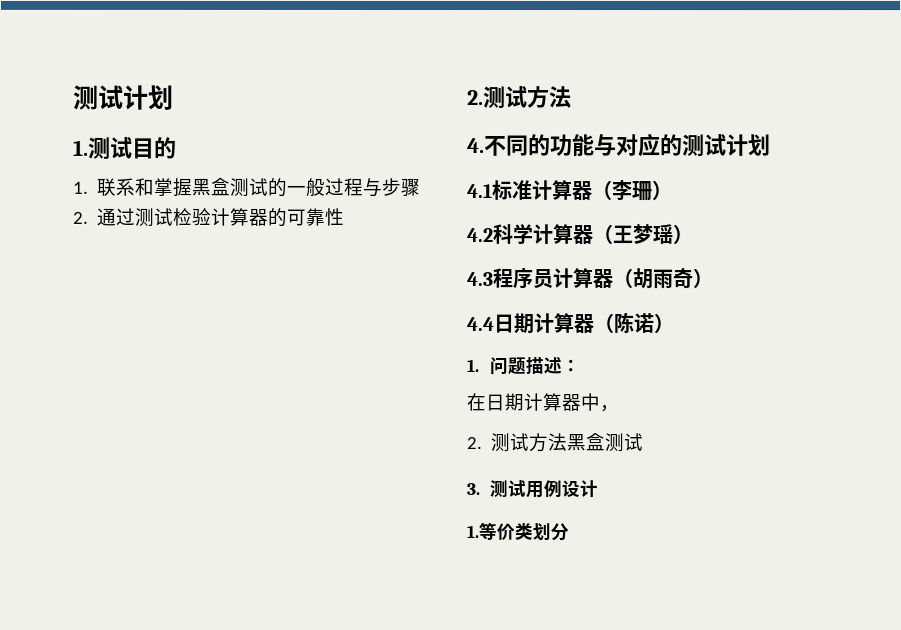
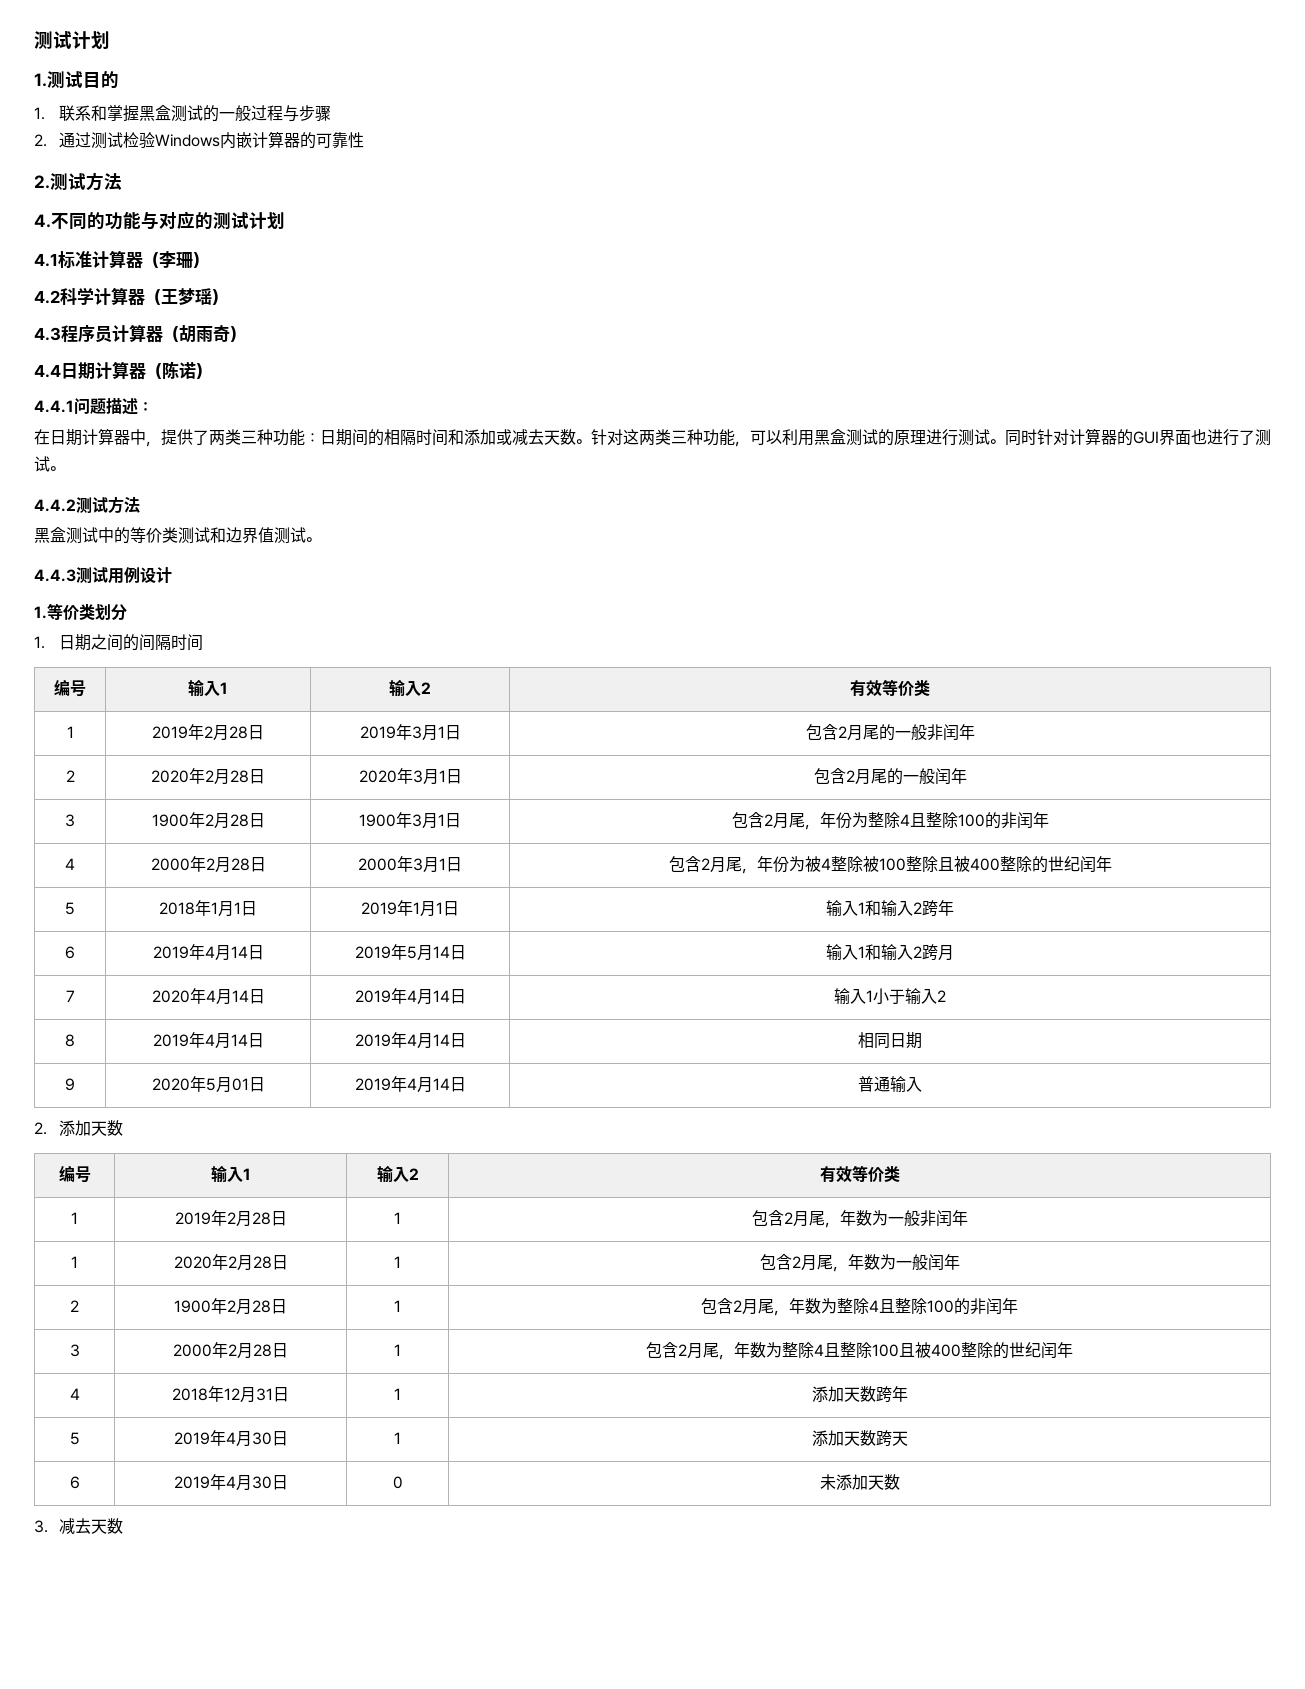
(213, 216) none -> [154,132,252,149] Windows内嵌
[466,359,479,373] 1. -> [34,400,74,413] 4.4.1
[466,433,644,453] [466,483,480,496] // 2.测试方法黑盒测试 // 3. -> [161,428,1271,447] [34,456,65,472] [34,496,140,514] [34,527,321,544] [34,569,76,582] 提供了两类三种功能：日期间的相隔时间和添加或减去天数。针对这两类三种功能，可以利用黑盒测试的原理进行测试。同时针对计算器的GUI界面也进行了测试。 // 4.4.2测试方法 // 黑盒测试中的等价类测试和边界值测试。 // 4.4.3
(569, 532) none -> [34,634,203,651] [54,679,86,697] [188,679,228,696] [389,679,432,696] [849,679,930,697] [66,726,74,738] [152,724,264,741] [359,724,461,741] [805,724,975,741] [65,770,75,782] [151,768,265,785] [358,768,462,785] [813,768,967,785] [65,814,75,827] [151,812,265,829] [359,812,462,829] [731,812,1049,830] [65,858,75,870] [150,856,266,873] [358,856,463,873] [668,856,1112,874] [65,902,75,915] [159,900,257,917] [361,900,460,917] [825,900,954,917] [65,946,75,959] [152,944,264,961] [354,944,466,961] [825,944,954,961] [65,990,75,1002] [151,988,265,1005] [354,988,466,1005] [833,988,946,1005] [65,1034,75,1047] [152,1032,264,1049] [354,1032,466,1049] [857,1032,922,1049] [65,1078,75,1091] [151,1076,265,1093] [354,1076,466,1093] [857,1076,922,1092] [34,1120,123,1136] [58,1165,91,1183] [210,1165,251,1182] [376,1165,419,1182] [819,1165,900,1183] [71,1212,78,1224] [174,1210,287,1227] [394,1212,401,1224] [751,1210,968,1228] [71,1256,78,1268] [173,1254,288,1271] [394,1256,401,1268] [759,1254,960,1272] [70,1300,79,1312] [174,1298,287,1315] [394,1300,401,1312] [700,1298,1018,1316] [69,1344,80,1357] [173,1342,288,1359] [394,1344,401,1356] [645,1342,1073,1360] [69,1388,80,1400] [172,1386,289,1403] [394,1388,401,1400] [811,1386,908,1403] [69,1432,80,1445] [173,1430,288,1447] [394,1432,401,1444] [811,1430,908,1447] [69,1476,80,1489] [173,1474,288,1491] [392,1476,403,1489] [819,1474,900,1490] [34,1518,123,1534] // 1.日期之间的间隔时间 // 编号 | 输入1 | 输入2 | 有效等价类 // 1 | 2019年2月28日 | 2019年3月1日 | 包含2月尾的一般非闰年 // 2 | 2020年2月28日 | 2020年3月1日 | 包含2月尾的一般闰年 // 3 | 1900年2月28日 | 1900年3月1日 | 包含2月尾，年份为整除4且整除100的非闰年 // 4 | 2000年2月28日 | 2000年3月1日 | 包含2月尾，年份为被4整除被100整除且被400整除的世纪闰年 // 5 | 2018年1月1日 | 2019年1月1日 | 输入1和输入2跨年 // 6 | 2019年4月14日 | 2019年5月14日 | 输入1和输入2跨月 // 7 | 2020年4月14日 | 2019年4月14日 | 输入1小于输入2 // 8 | 2019年4月14日 | 2019年4月14日 | 相同日期 // 9 | 2020年5月01日 | 2019年4月14日 | 普通输入 // 2.添加天数 // 编号 | 输入1 | 输入2 | 有效等价类 // 1 | 2019年2月28日 | 1 | 包含2月尾，年数为一般非闰年 // 1 | 2020年2月28日 | 1 | 包含2月尾，年数为一般闰年 // 2 | 1900年2月28日 | 1 | 包含2月尾，年数为整除4且整除100的非闰年 // 3 | 2000年2月28日 | 1 | 包含2月尾，年数为整除4且整除100且被400整除的世纪闰年 // 4 | 2018年12月31日 | 1 | 添加天数跨年 // 5 | 2019年4月30日 | 1 | 添加天数跨天 // 6 | 2019年4月30日 | 0 | 未添加天数 // 3.减去天数

